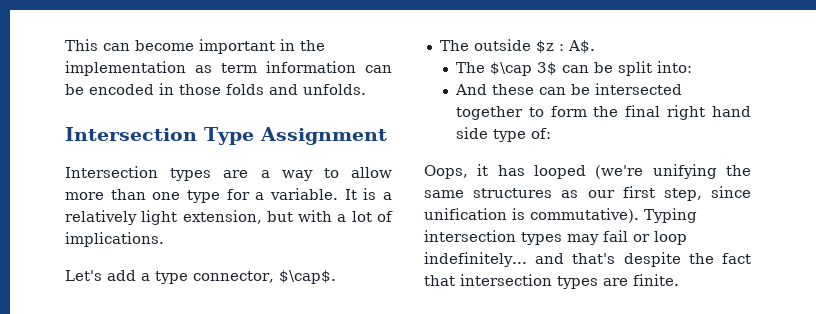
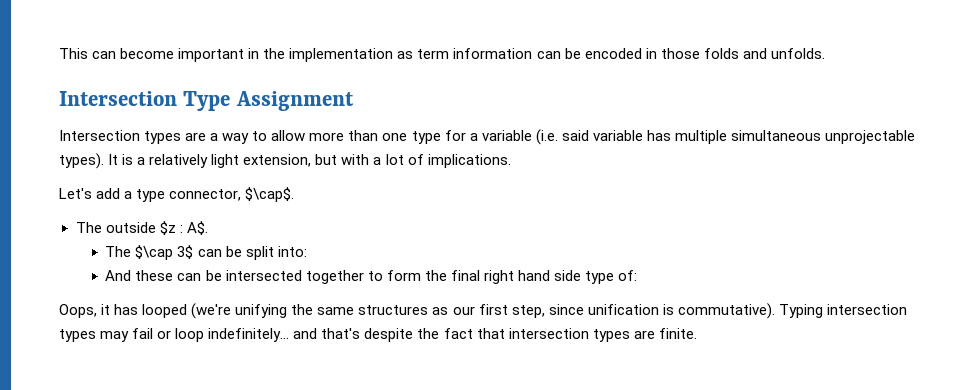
[270,188,338,200] variable. -> [481,129,915,145] [59,153,104,169] variable (i.e. said variable has multiple simultaneous unprojectable types).

